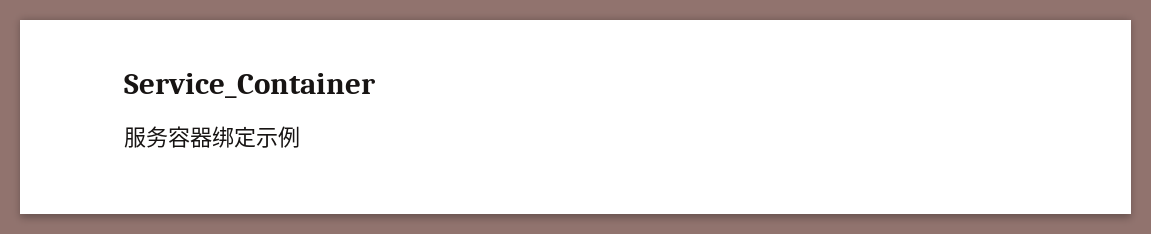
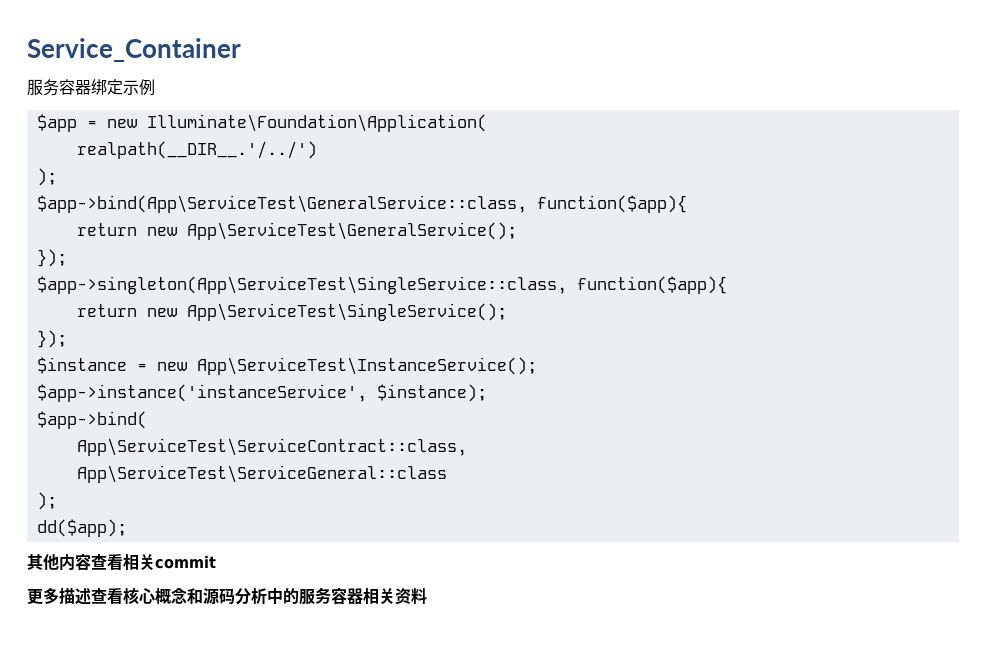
(300, 137) none -> [36,114,487,132] [76,141,317,159] [36,168,57,186] [36,195,687,213] [76,222,517,240] [36,249,67,267] [36,276,727,294] [76,303,507,321] [36,330,67,348] [36,357,537,375] [36,384,487,402] [36,411,147,429] [76,438,467,456] [76,465,447,483] [36,492,57,510] [36,519,127,537] [27,553,216,571] [27,587,427,605] // $app = new Illuminate\Foundation\Application( // realpath(__DIR__.'/../') // ); // $app->bind(App\ServiceTest\GeneralService::class, function($app){ // return new App\ServiceTest\GeneralService(); // }); // $app->singleton(App\ServiceTest\SingleService::class, function($app){ // return new App\ServiceTest\SingleService(); // }); // $instance = new App\ServiceTest\InstanceService(); // $app->instance('instanceService', $instance); // $app->bind( // App\ServiceTest\ServiceContract::class, // App\ServiceTest\ServiceGeneral::class // ); // dd($app); // 其他内容查看相关commit // 更多描述查看核心概念和源码分析中的服务容器相关资料

